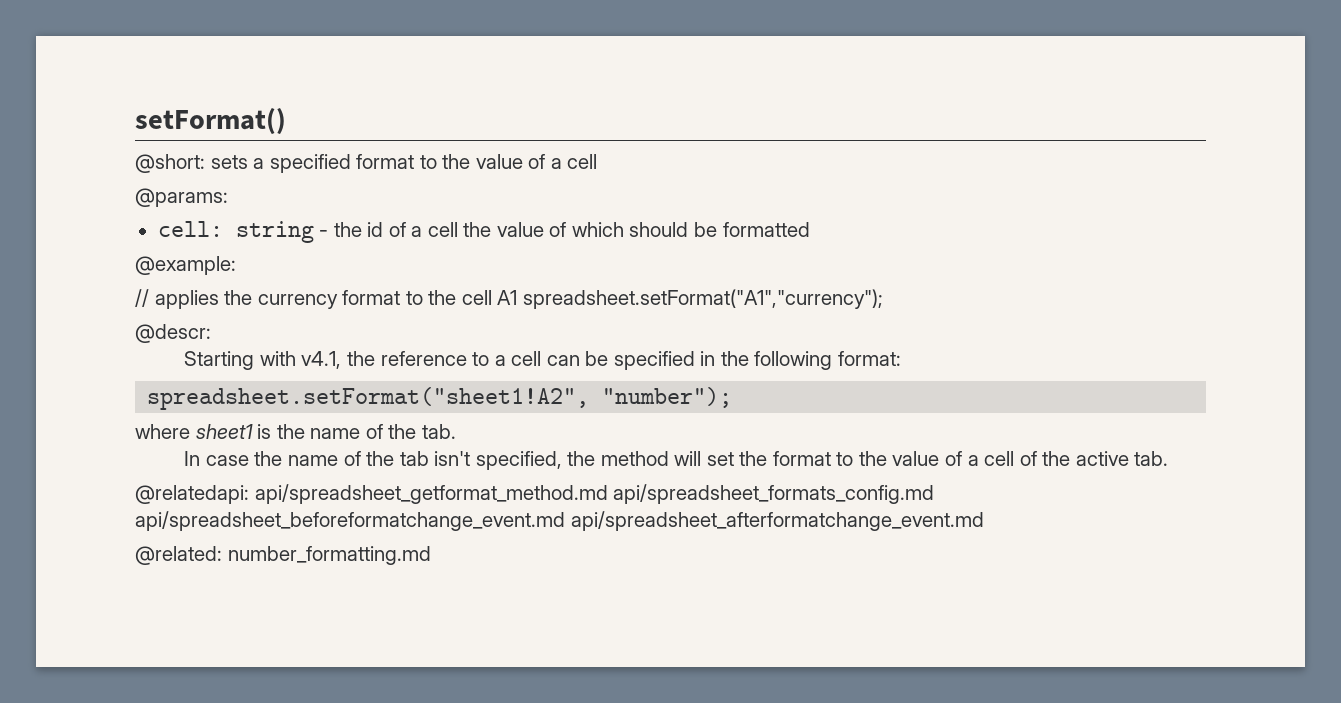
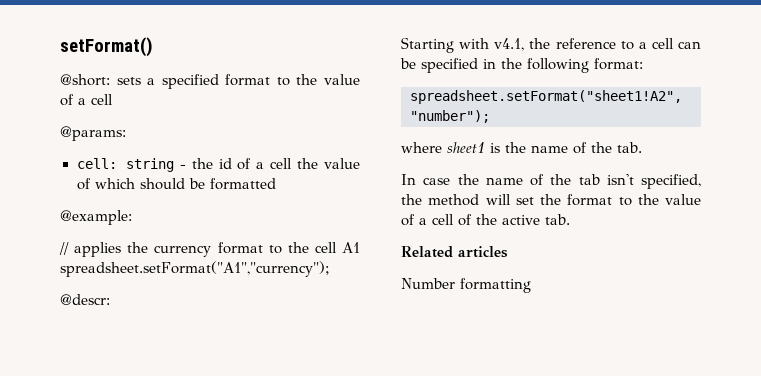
[135,484,935,504] [135,511,984,531] [135,546,431,565] @relatedapi: api/spreadsheet_getformat_method.md api/spreadsheet_formats_config.md api/spreadsheet_beforeformatchange_event.md api/spreadsheet_afterformatchange_event.md // @related: number_formatting.md -> [401,246,508,258] [401,278,531,293] Related articles // Number formatting

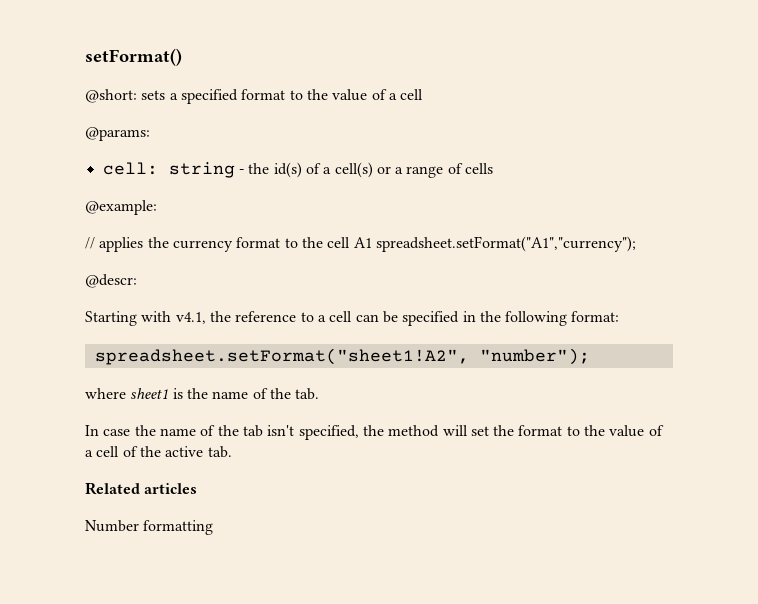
[218,158,360,170] [76,178,276,190] id of a cell the value of which should be formatted -> [273,162,494,178] id(s) of a cell(s) or a range of cells

